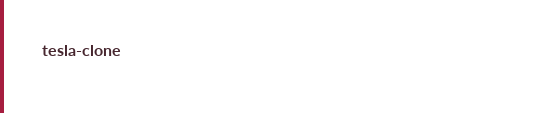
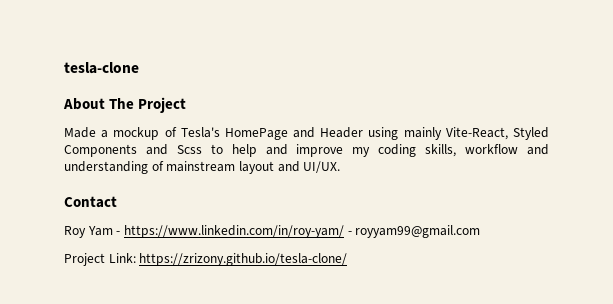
(121, 50) none -> [63,97,187,113] [64,127,549,140] [64,144,549,157] [64,161,341,174] [64,196,117,208] [64,225,481,238] [64,253,348,266] // About The Project // Made a mockup of Tesla's HomePage and Header using mainly Vite-React, Styled Components and Scss to help and improve my coding skills, workflow and understanding of mainstream layout and UI/UX. // Contact // Roy Yam - https://www.linkedin.com/in/roy-yam/ - royyam99@gmail.com // Project Link: https://zrizony.github.io/tesla-clone/

